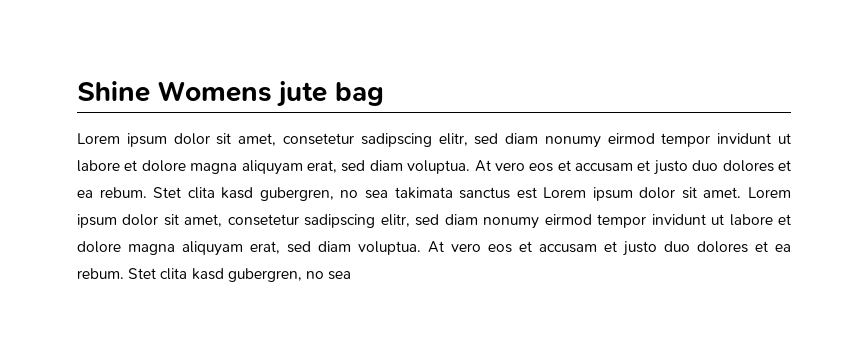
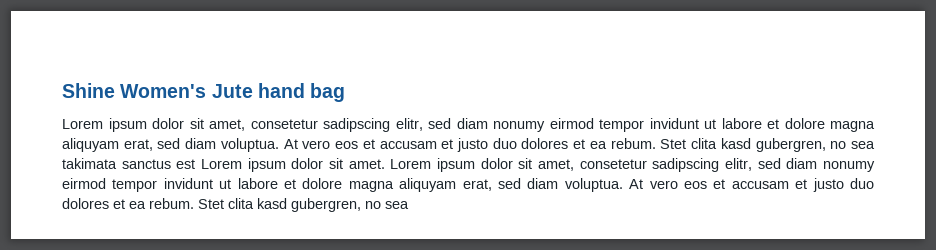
[158,81,327,107] Womens jute -> [120,83,305,98] Women's Jute hand

